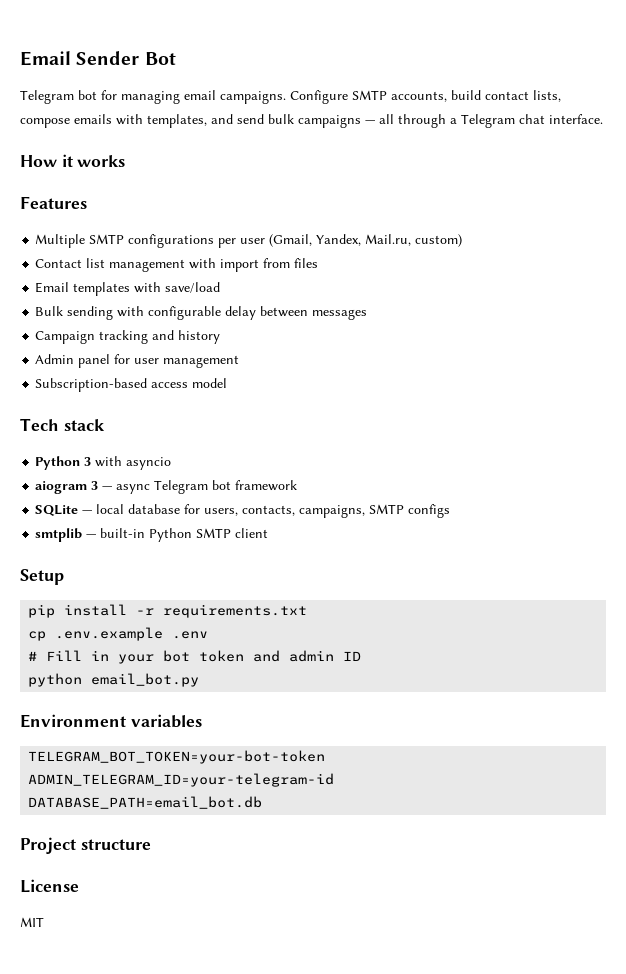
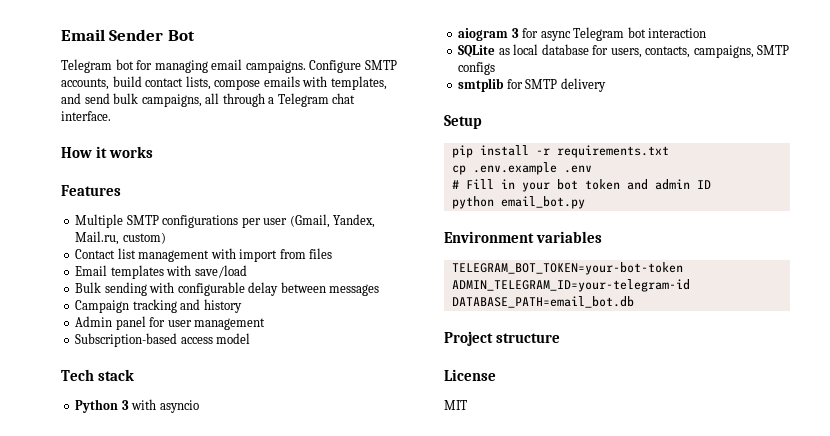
[298,115,375,128] campaigns — -> [141,94,202,107] campaigns,
[102,486,113,490] — -> [522,28,539,38] for
[235,480,298,491] framework -> [648,28,707,38] interaction
[82,510,93,514] — -> [498,48,510,55] as
[86,528,269,542] — built-in Python SMTP client -> [506,78,606,92] for SMTP delivery

